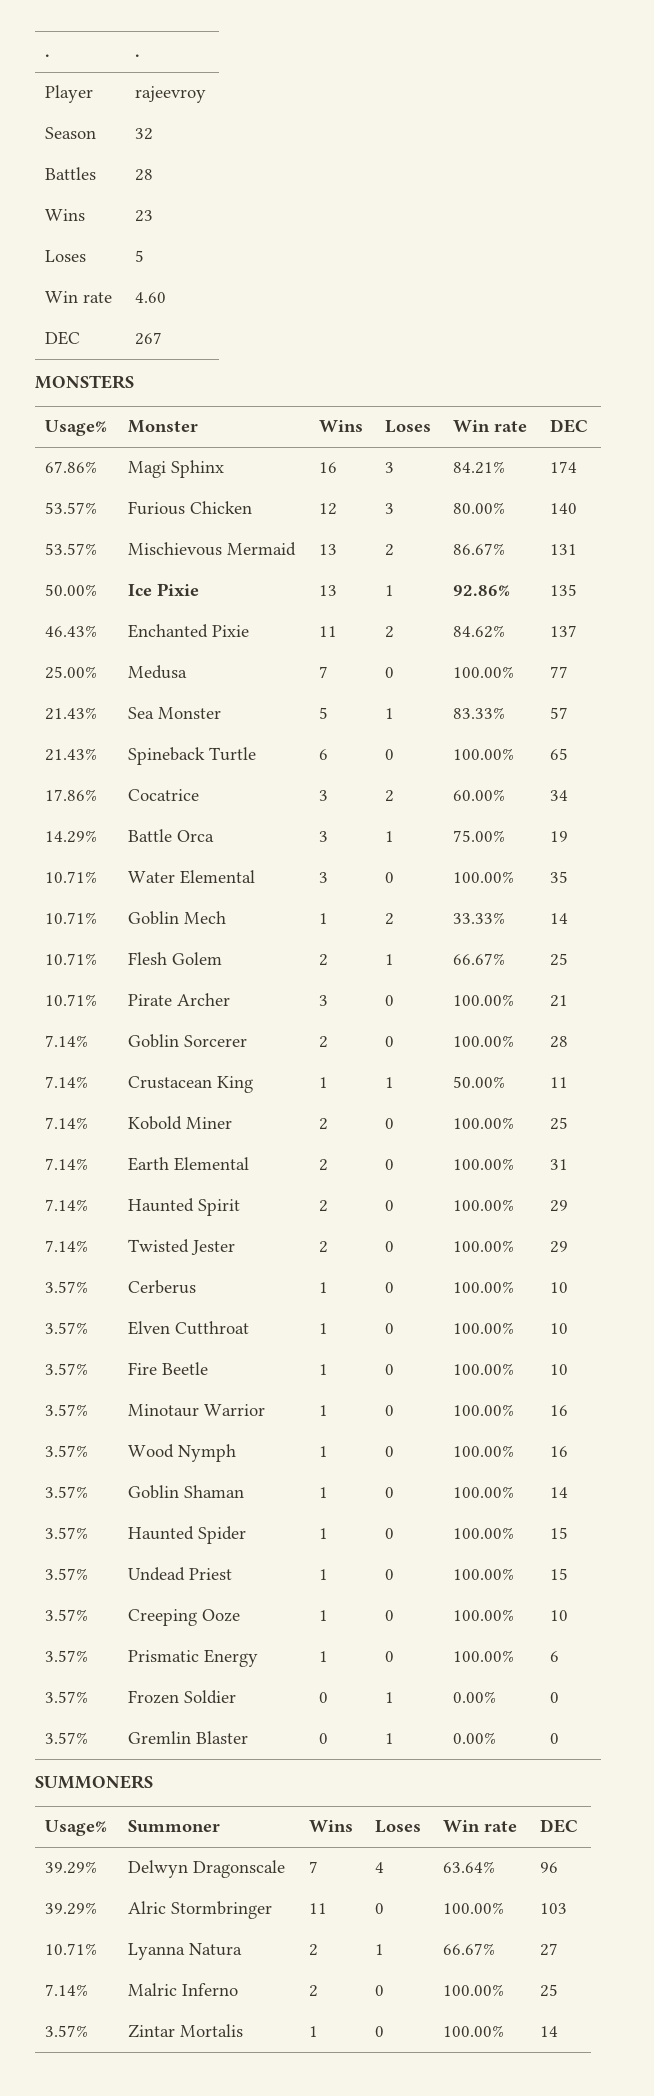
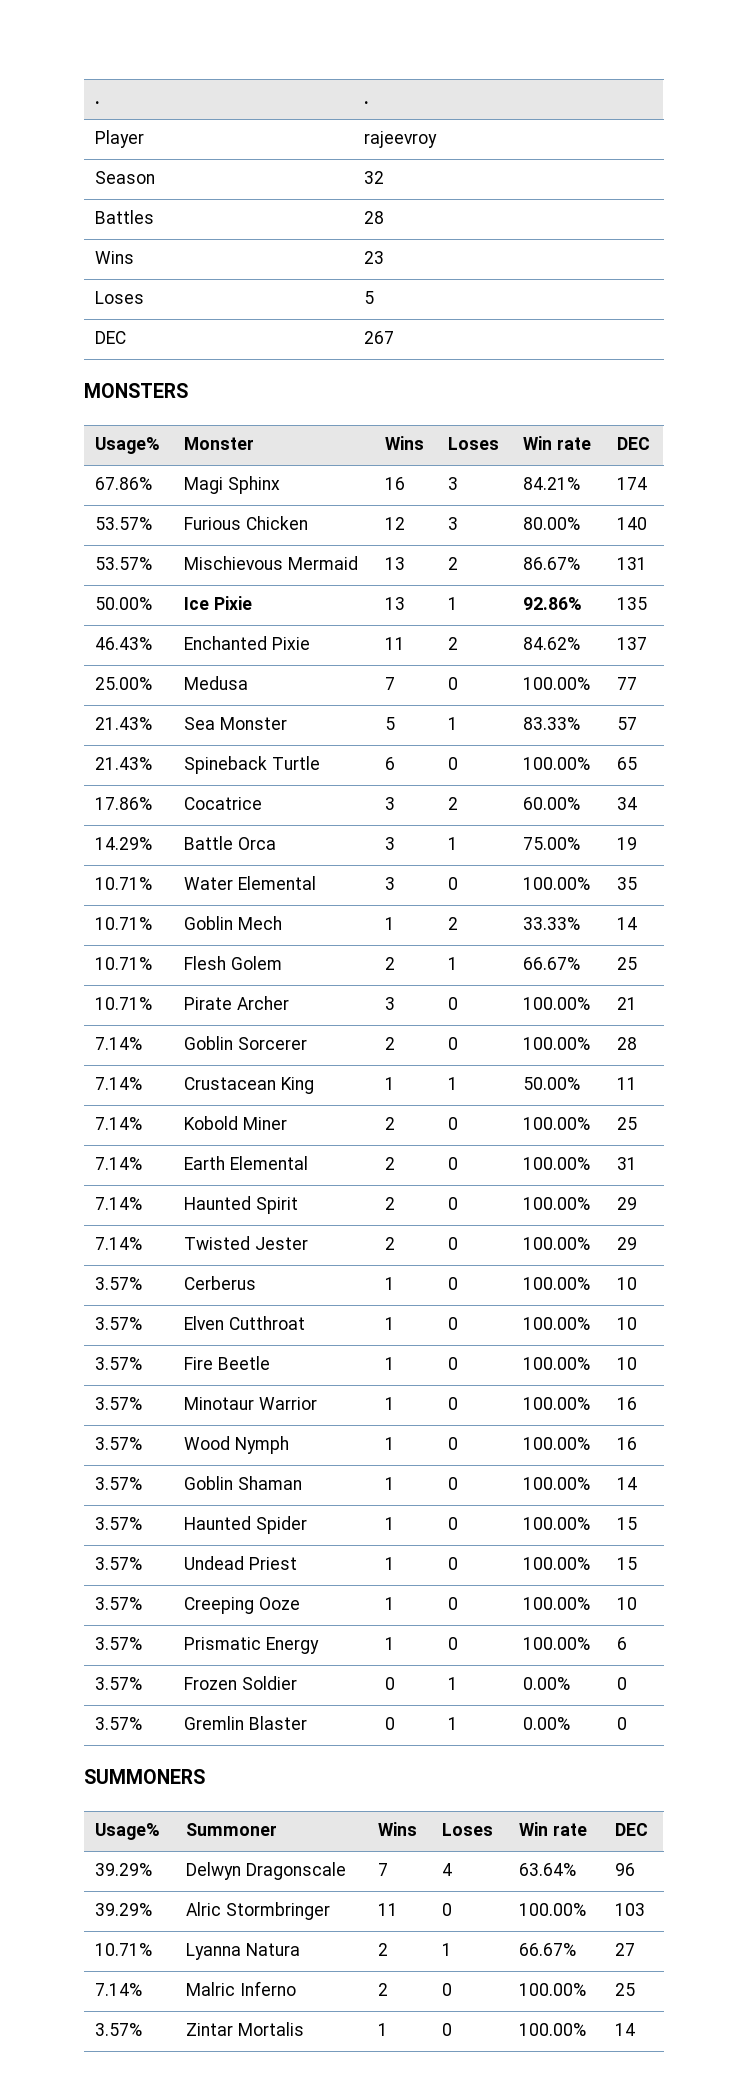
[45,291,113,303] [135,292,167,303] // Win rate | 4.60 -> (374, 297) none

